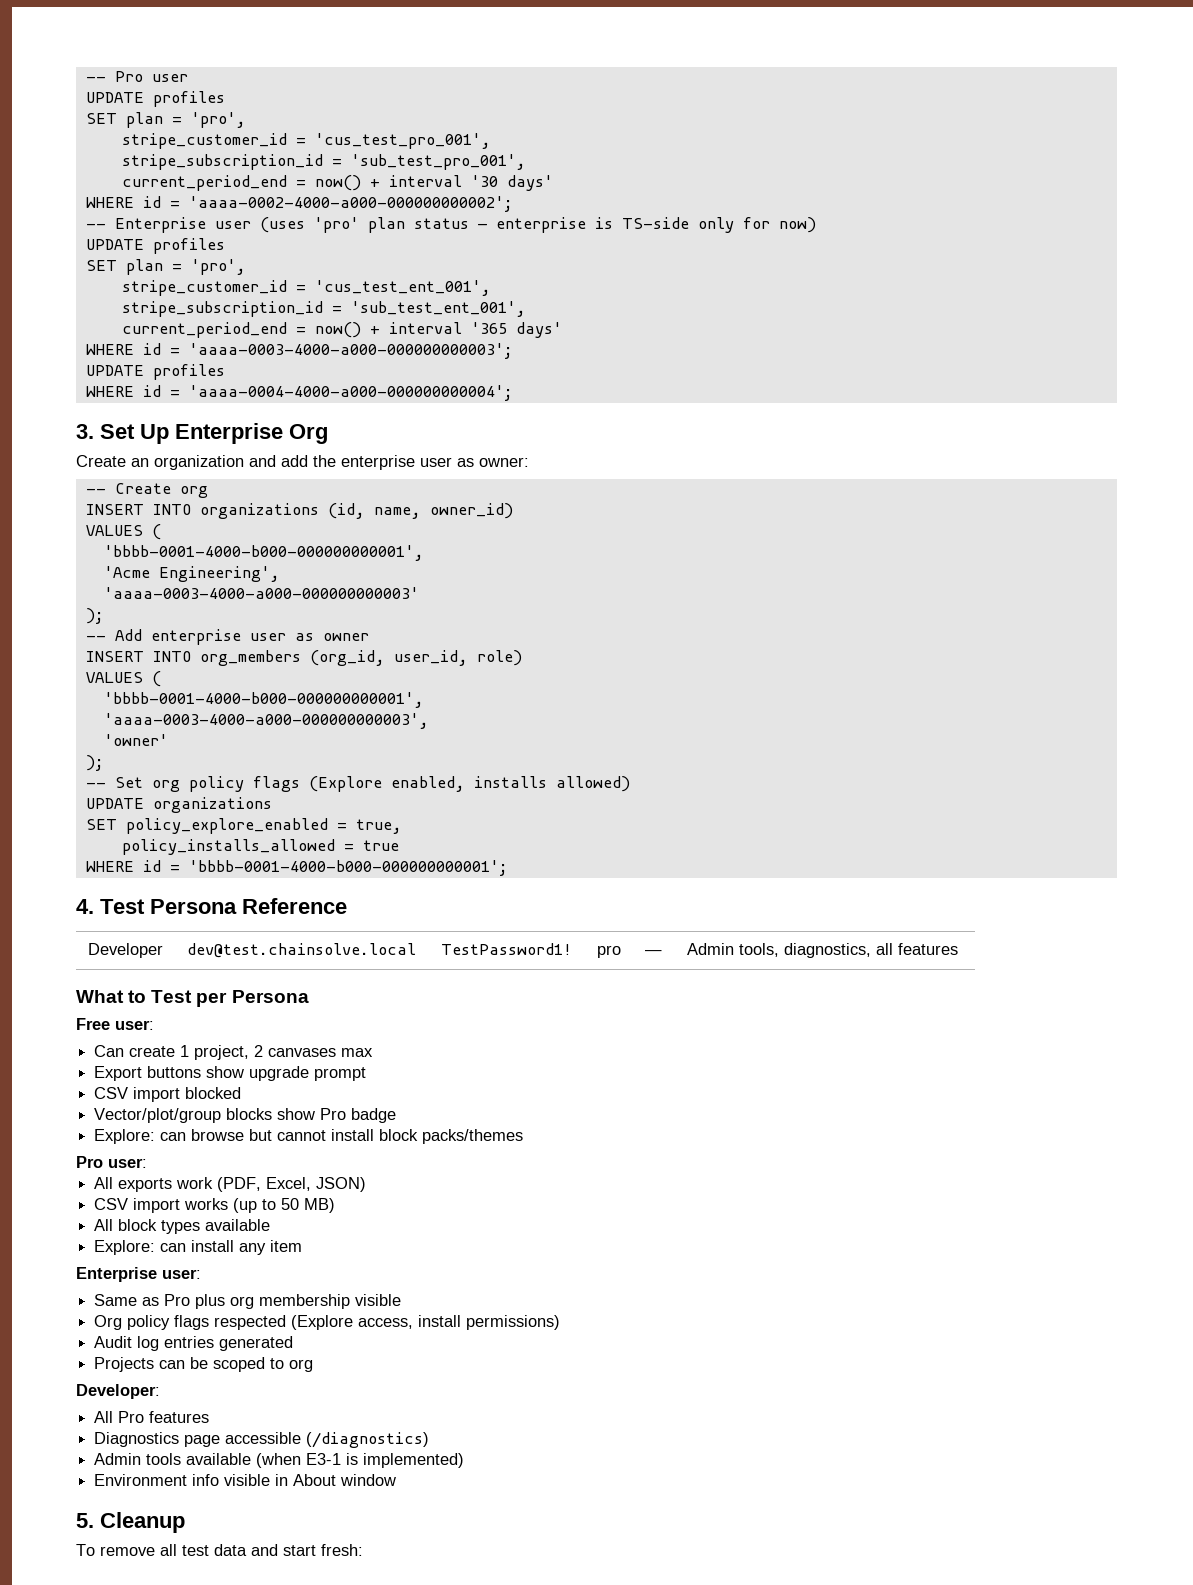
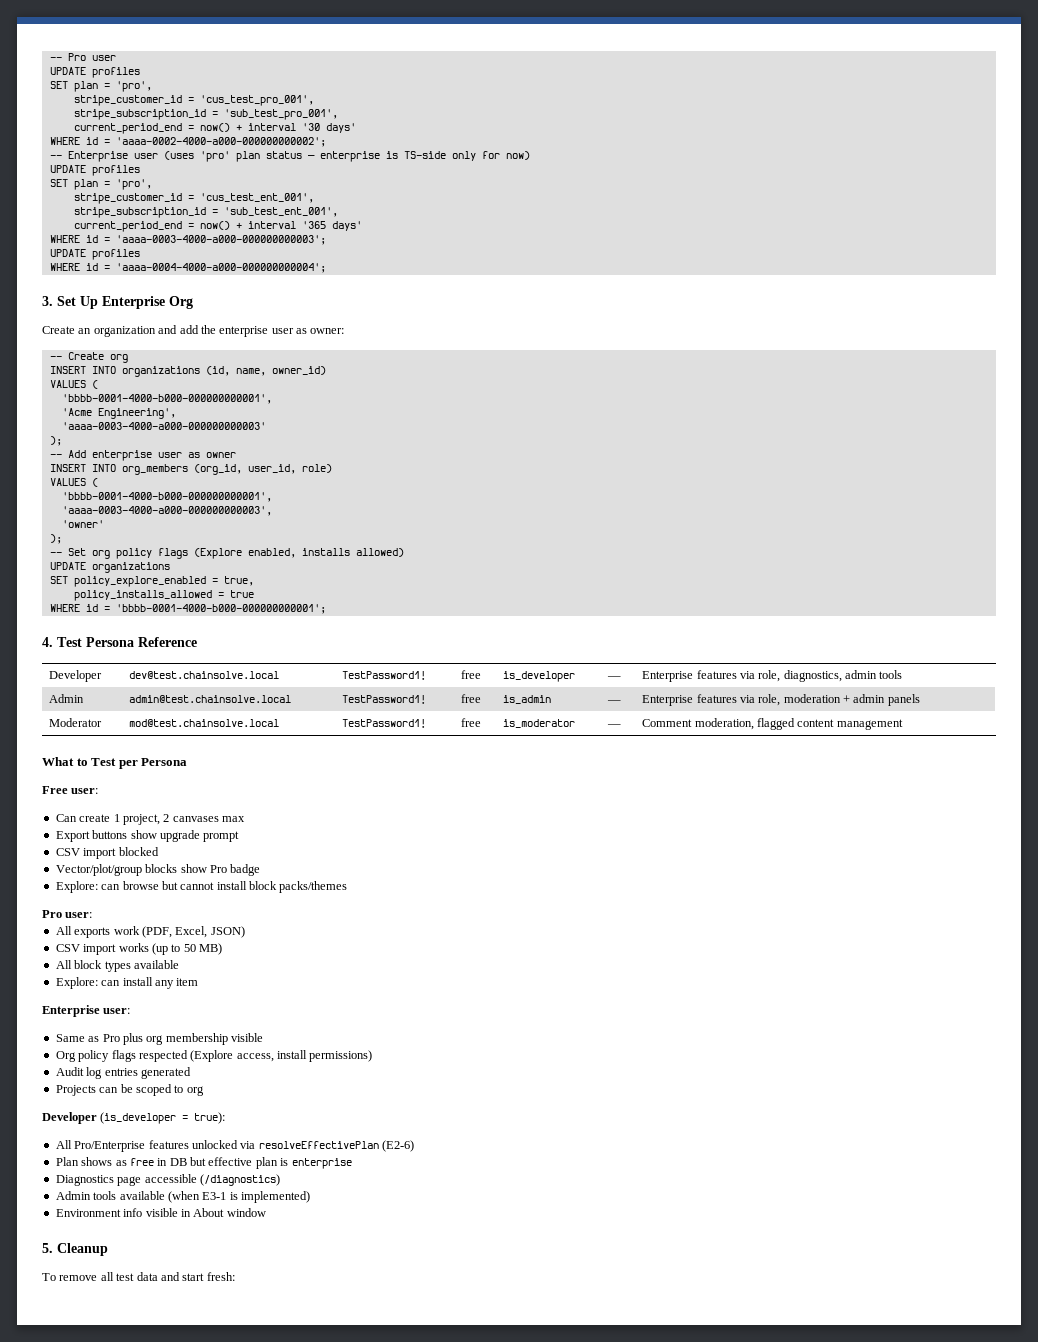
[596,945,621,958] [644,950,662,955] [686,943,958,958] pro | — | Admin tools, diagnostics, all features -> [461,670,482,679] [503,671,576,682] [607,676,622,679] [642,670,903,682] [49,694,85,703] [129,695,292,703] [342,695,427,704] [461,694,482,703] [503,695,552,704] [607,700,622,703] [642,694,920,706] [49,718,103,727] [129,719,280,727] [342,719,427,728] [461,718,482,727] [503,719,576,728] [607,724,622,727] [642,718,903,730] free | is_developer | — | Enterprise features via role, diagnostics, admin tools // Admin | admin@test.chainsolve.local | TestPassword1! | free | is_admin | — | Enterprise features via role, moderation + admin panels // Moderator | mod@test.chainsolve.local | TestPassword1! | free | is_moderator | — | Comment moderation, flagged content management
[76,1384,160,1399] [94,1411,210,1423] Developer: // All Pro features -> [42,1112,226,1124] [55,1140,414,1152] [55,1157,352,1169] Developer (is_developer = true): // All Pro/Enterprise features unlocked via resolveEffectivePlan (E2-6) // Plan shows as free in DB but effective plan is enterprise

